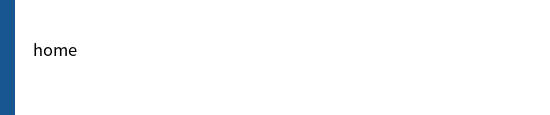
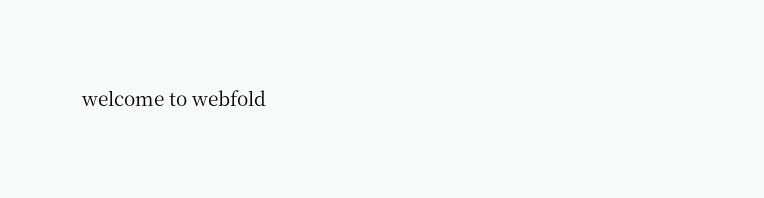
[33,43,77,56] home -> [81,90,267,106] welcome to webfold

